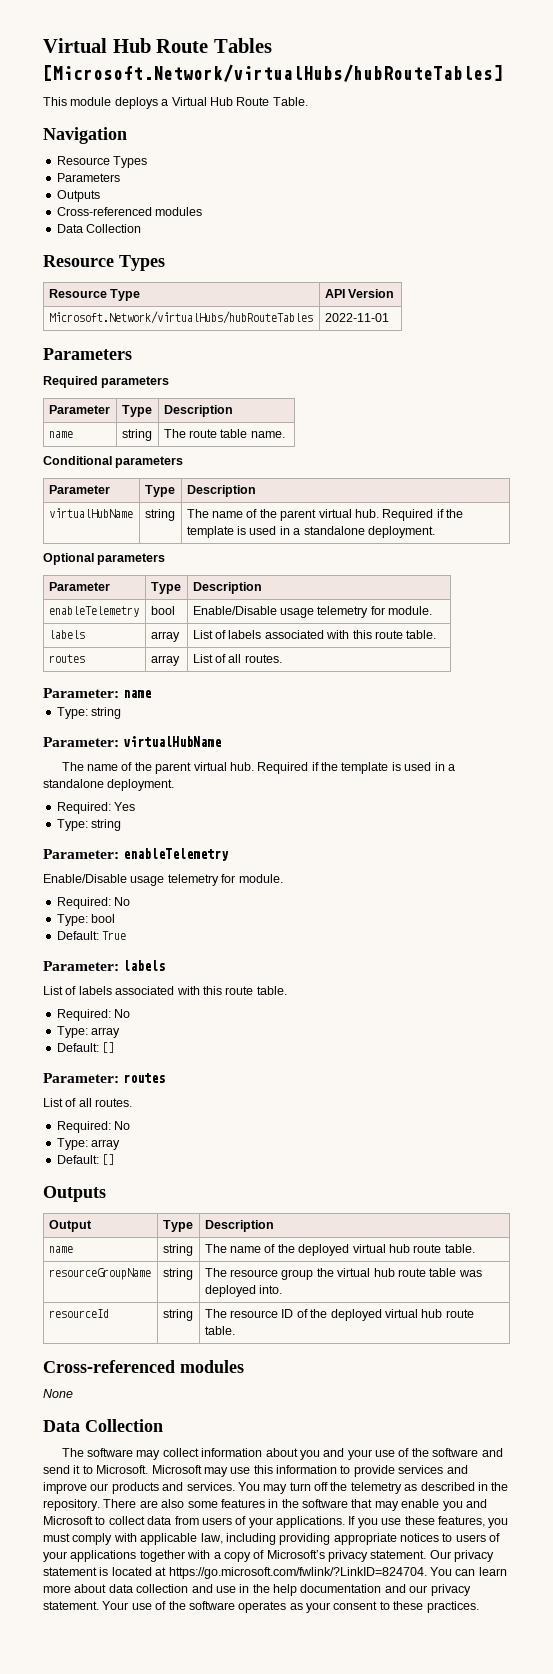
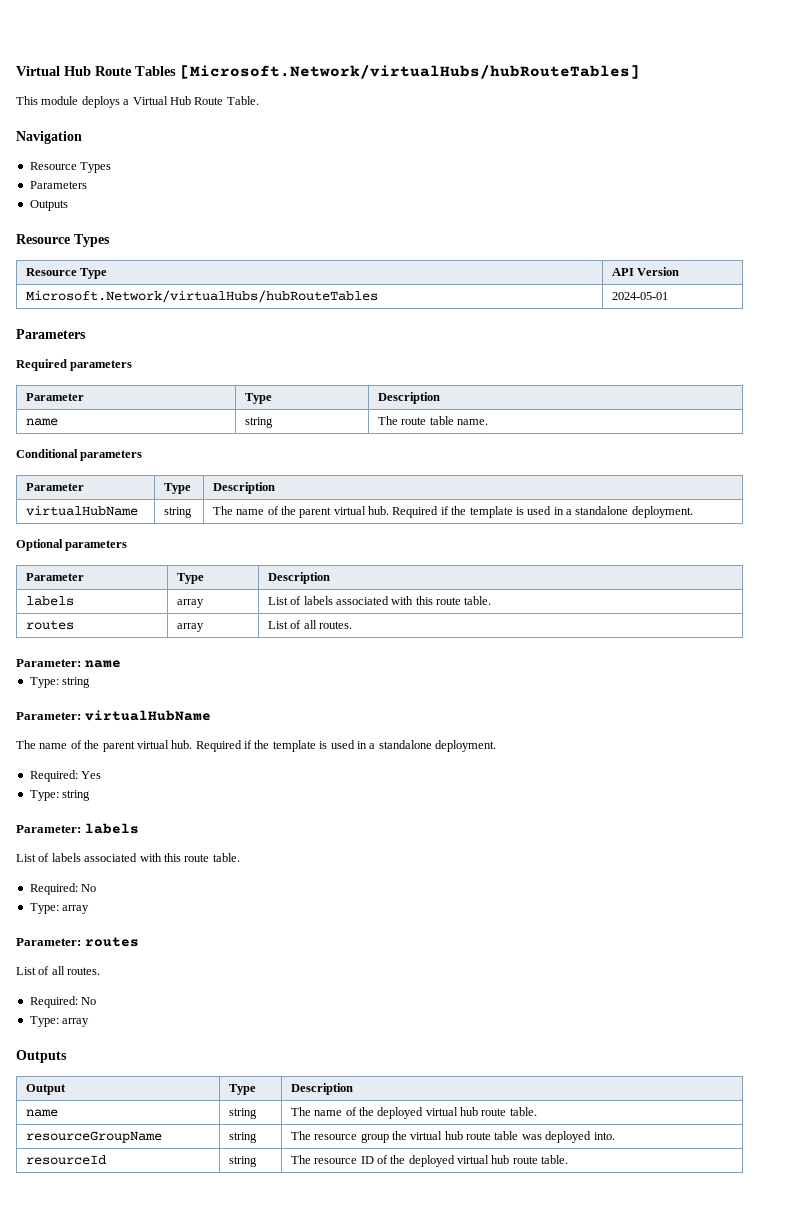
[56,207,203,216] [56,224,142,233] // Cross-referenced modules // Data Collection -> (68, 205) none
[324,313,389,322] 2022-11-01 -> [611,292,668,300] 2024-05-01
[48,606,139,617] [150,606,175,615] [192,606,433,618] // enableTelemetry | bool | Enable/Disable usage telemetry for module. -> (330, 578) none
[43,848,230,861] [43,874,283,886] [56,897,131,909] [56,914,116,926] [56,931,127,940] // Parameter: enableTelemetry // Enable/Disable usage telemetry for module. // Required: No // Type: bool // Default: True -> (91, 795) none
[56,1042,115,1053] // Default: [] -> (90, 909) none
[56,1154,115,1165] // Default: [] -> (90, 1022) none
[43,1360,244,1373] [43,1389,73,1398] [43,1419,163,1432] [61,1448,503,1460] [43,1465,468,1477] [43,1482,509,1494] [43,1499,487,1511] [43,1516,509,1528] [43,1533,501,1545] [43,1550,495,1562] [43,1567,507,1579] [43,1584,471,1596] [43,1601,479,1613] // Cross-referenced modules // None // Data Collection // The software may collect information about you and your use of the software and send it to Microsoft. Microsoft may use this information to provide services and improve our products and services. You may turn off the telemetry as described in the repository. There are also some features in the software that may enable you and Microsoft to collect data from users of your applications. If you use these features, you must comply with applicable law, including providing appropriate notices to users of your applications together with a copy of Microsoft’s privacy statement. Our privacy statement is located at https://go.microsoft.com/fwlink/?LinkID=824704. You can learn more about data collection and use in the help documentation and our privacy statement. Your use of the software operates as your consent to these practices. -> (569, 1159) none

